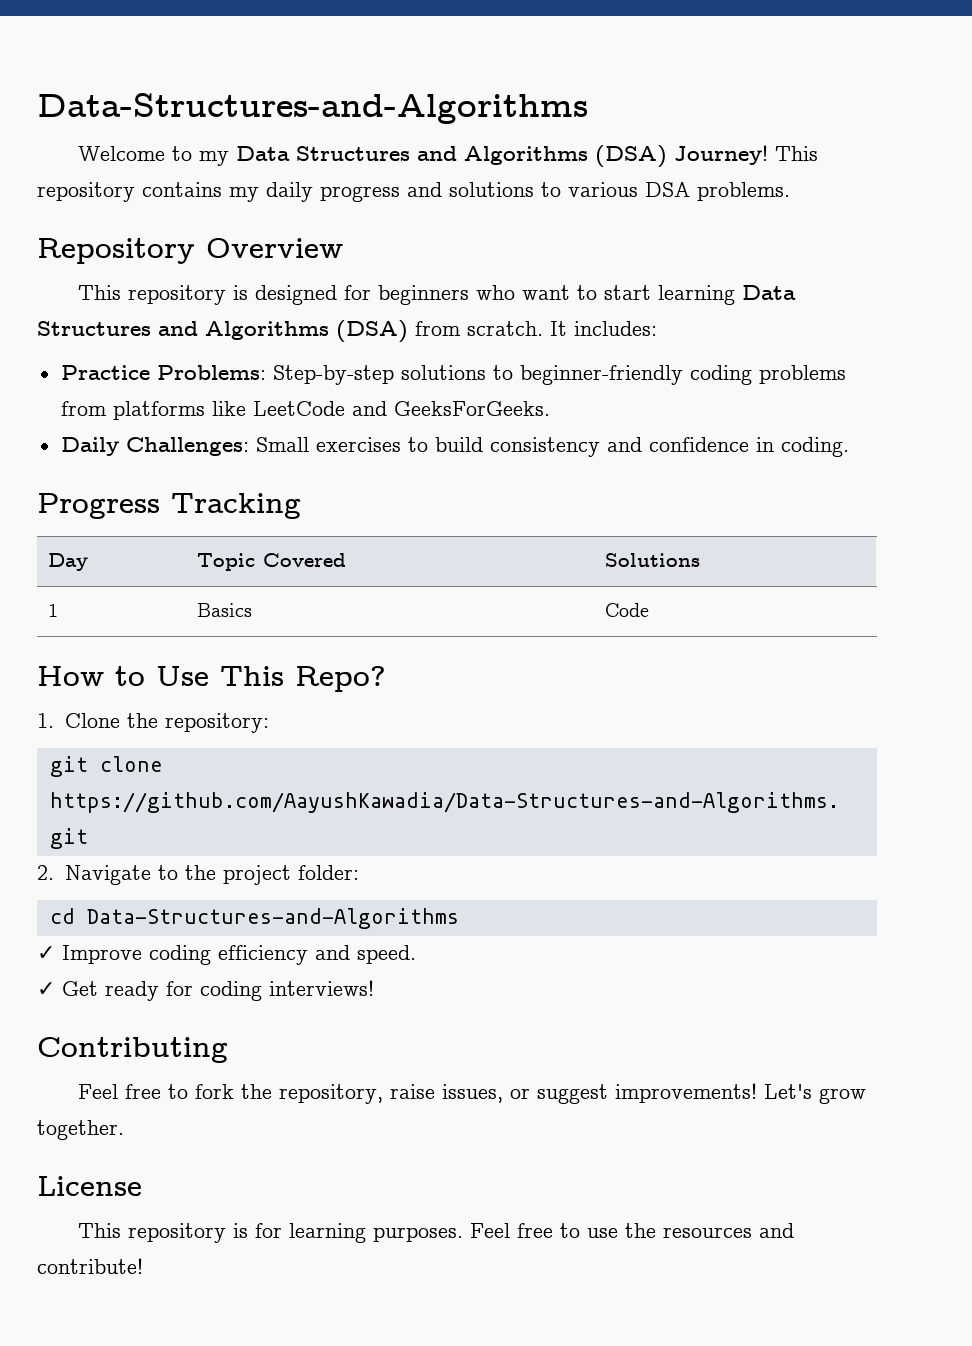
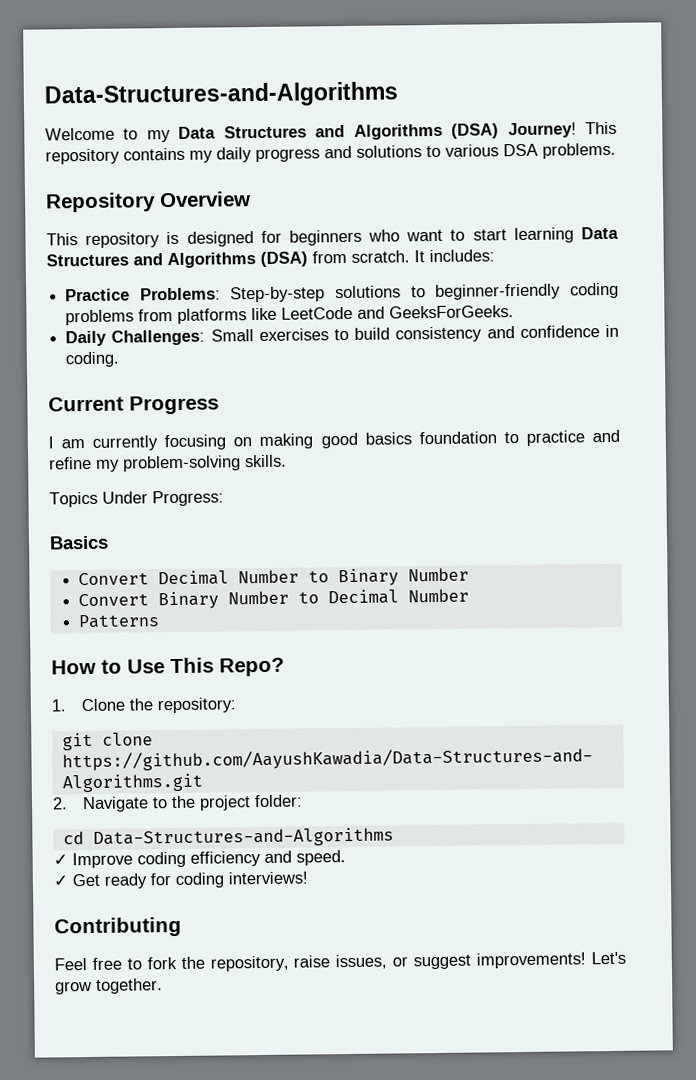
(849, 447) none -> [48,396,124,412] Current
[171,493,301,519] [47,553,88,571] [196,553,346,571] [604,553,700,567] [47,604,58,617] [196,603,252,617] [604,603,649,617] Tracking // Day | Topic Covered | Solutions // 1 | Basics | Code -> [48,429,620,451] [49,454,287,472] [49,490,224,508] [49,535,109,550] [78,567,470,587] [78,588,470,610] [78,614,160,629] // I am currently focusing on making good basics foundation to practice and refine my problem-solving skills. // Topics Under Progress: // Basics // Convert Decimal Number to Binary Number // Convert Binary Number to Decimal Number // Patterns
[37,1176,142,1196] [78,1223,795,1243] [37,1258,143,1274] // License // This repository is for learning purposes. Feel free to use the resources and contribute! -> (163, 986) none

